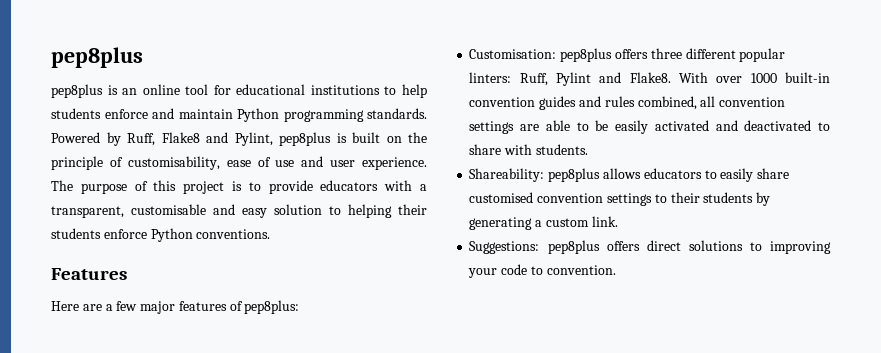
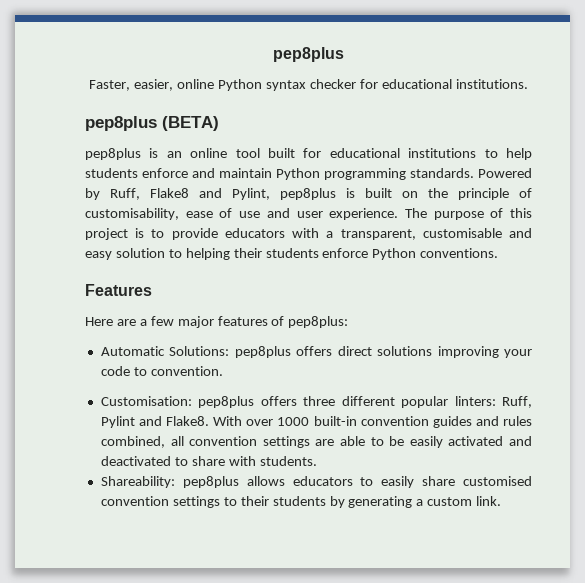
[51,47,143,68] pep8plus -> [273,47,344,62] [89,79,528,91] [85,116,219,131] pep8plus // Faster, easier, online Python syntax checker for educational institutions. // pep8plus (BETA)
(209, 89) none -> [268,148,295,158] built
(300, 307) none -> [100,346,533,358] [100,366,223,376] // Automatic Solutions: pep8plus offers direct solutions improving your code to convention.
[469,240,831,254] [468,264,616,278] // Suggestions: pep8plus offers direct solutions to improving your code to convention. -> (502, 501) none

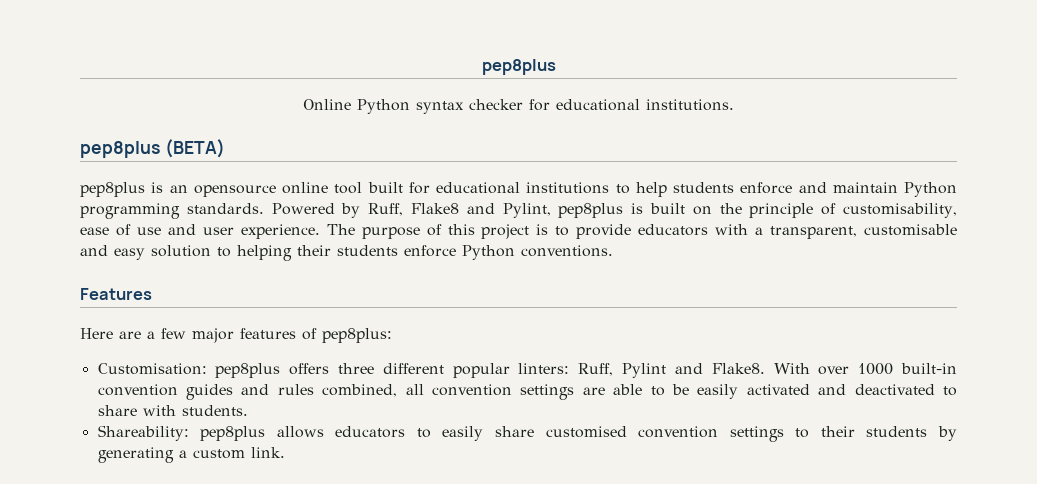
[89,79,215,91] Faster, easier, online -> [303,99,351,110] Online
(182, 154) none -> [193,185,276,197] opensource
[100,346,533,358] [100,366,223,376] // Automatic Solutions: pep8plus offers direct solutions improving your code to convention. -> (392, 335) none

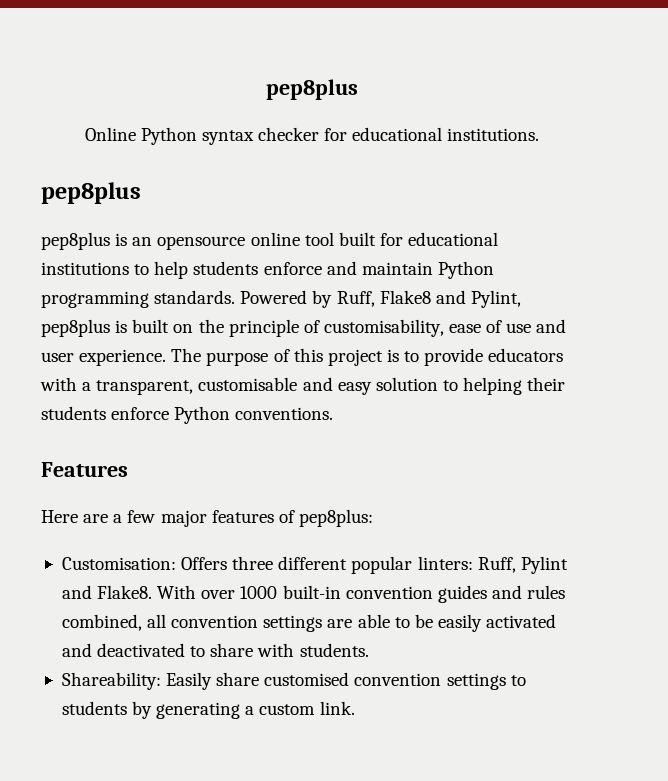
[164,139,225,158] (BETA) -> (141, 193) none
[215,363,330,378] pep8plus offers -> [181,557,228,570] Offers
[200,426,484,441] pep8plus allows educators to easily -> [166,672,213,690] Easily
[820,426,855,437] their -> (526, 680) none

